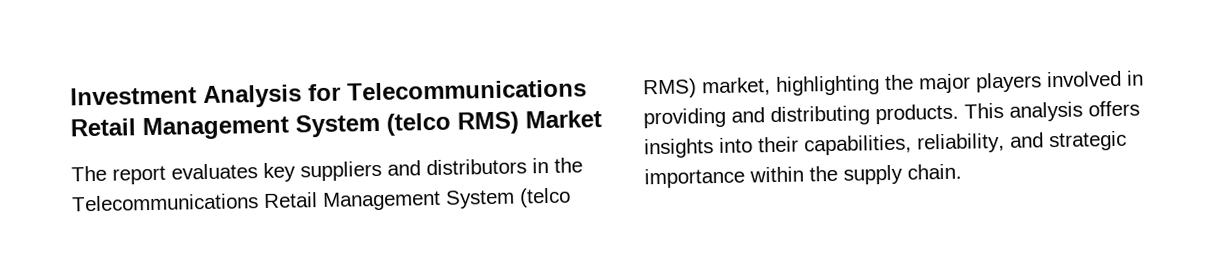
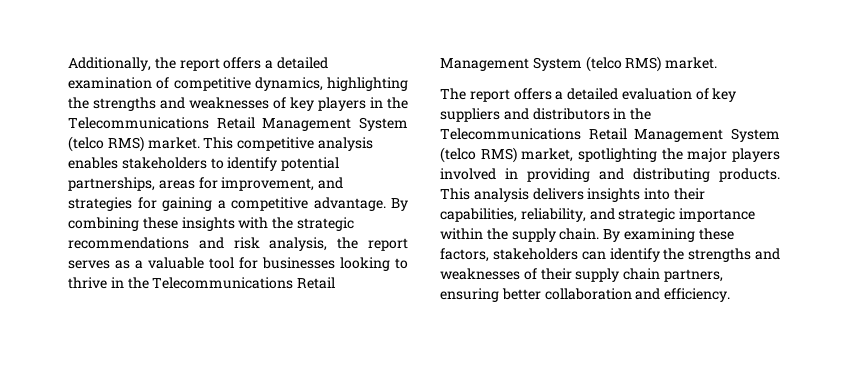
[70,79,587,109] [70,110,602,141] [71,163,258,185] Investment Analysis for Telecommunications Retail Management System (telco RMS) Market // The report evaluates -> [68,57,328,71] [68,77,408,91] [68,97,408,111] [68,117,408,131] [68,136,373,152] [68,157,340,171] [68,177,344,191] [68,197,408,211] [68,217,354,231] [68,237,409,251] [68,257,408,271] [68,277,336,289] [440,56,718,72] [440,88,709,102] Additionally, the report offers a detailed examination of competitive dynamics, highlighting the strengths and weaknesses of key players in the Telecommunications Retail Management System (telco RMS) market. This competitive analysis enables stakeholders to identify potential partnerships, areas for improvement, and strategies for gaining a competitive advantage. By combining these insights with the strategic recommendations and risk analysis, the report serves as a valuable tool for businesses looking to thrive in the Telecommunications Retail Management System (telco RMS) market. // The report offers a detailed evaluation of
[776,75,880,96] highlighting -> [578,148,657,162] spotlighting
[1088,100,1140,117] offers -> [532,188,584,200] delivers
(962, 171) none -> [603,228,734,242] [440,248,780,262] [440,268,723,282] [440,288,731,302] By examining these factors, stakeholders can identify the strengths and weaknesses of their supply chain partners, ensuring better collaboration and efficiency.

